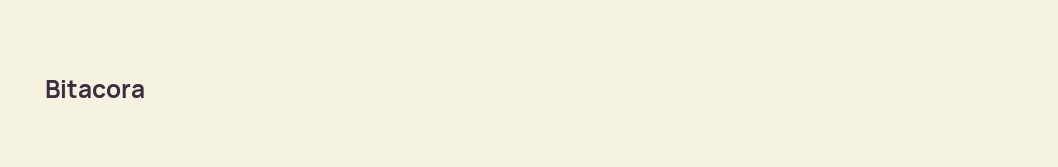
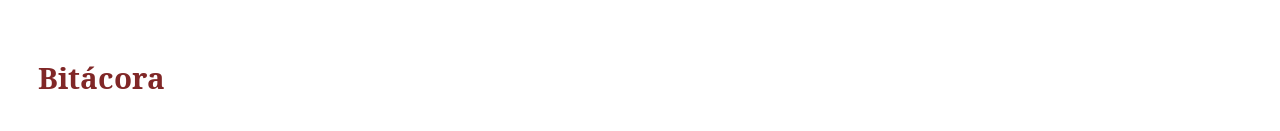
[45,80,145,98] Bitacora -> [38,66,165,89] Bitácora

